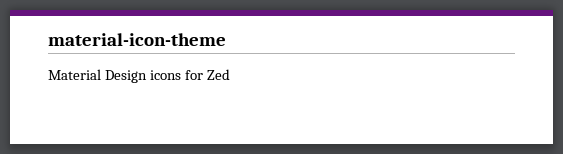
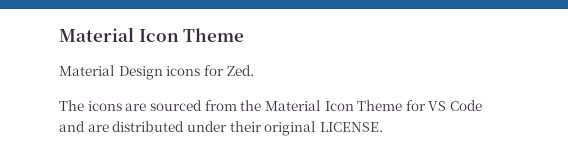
[48,33,226,46] material-icon-theme -> [59,27,245,42] Material Icon Theme
[206,69,230,80] Zed -> [226,65,254,76] [59,100,483,111] [59,121,383,136] Zed. // The icons are sourced from the Material Icon Theme for VS Code and are distributed under their original LICENSE.

